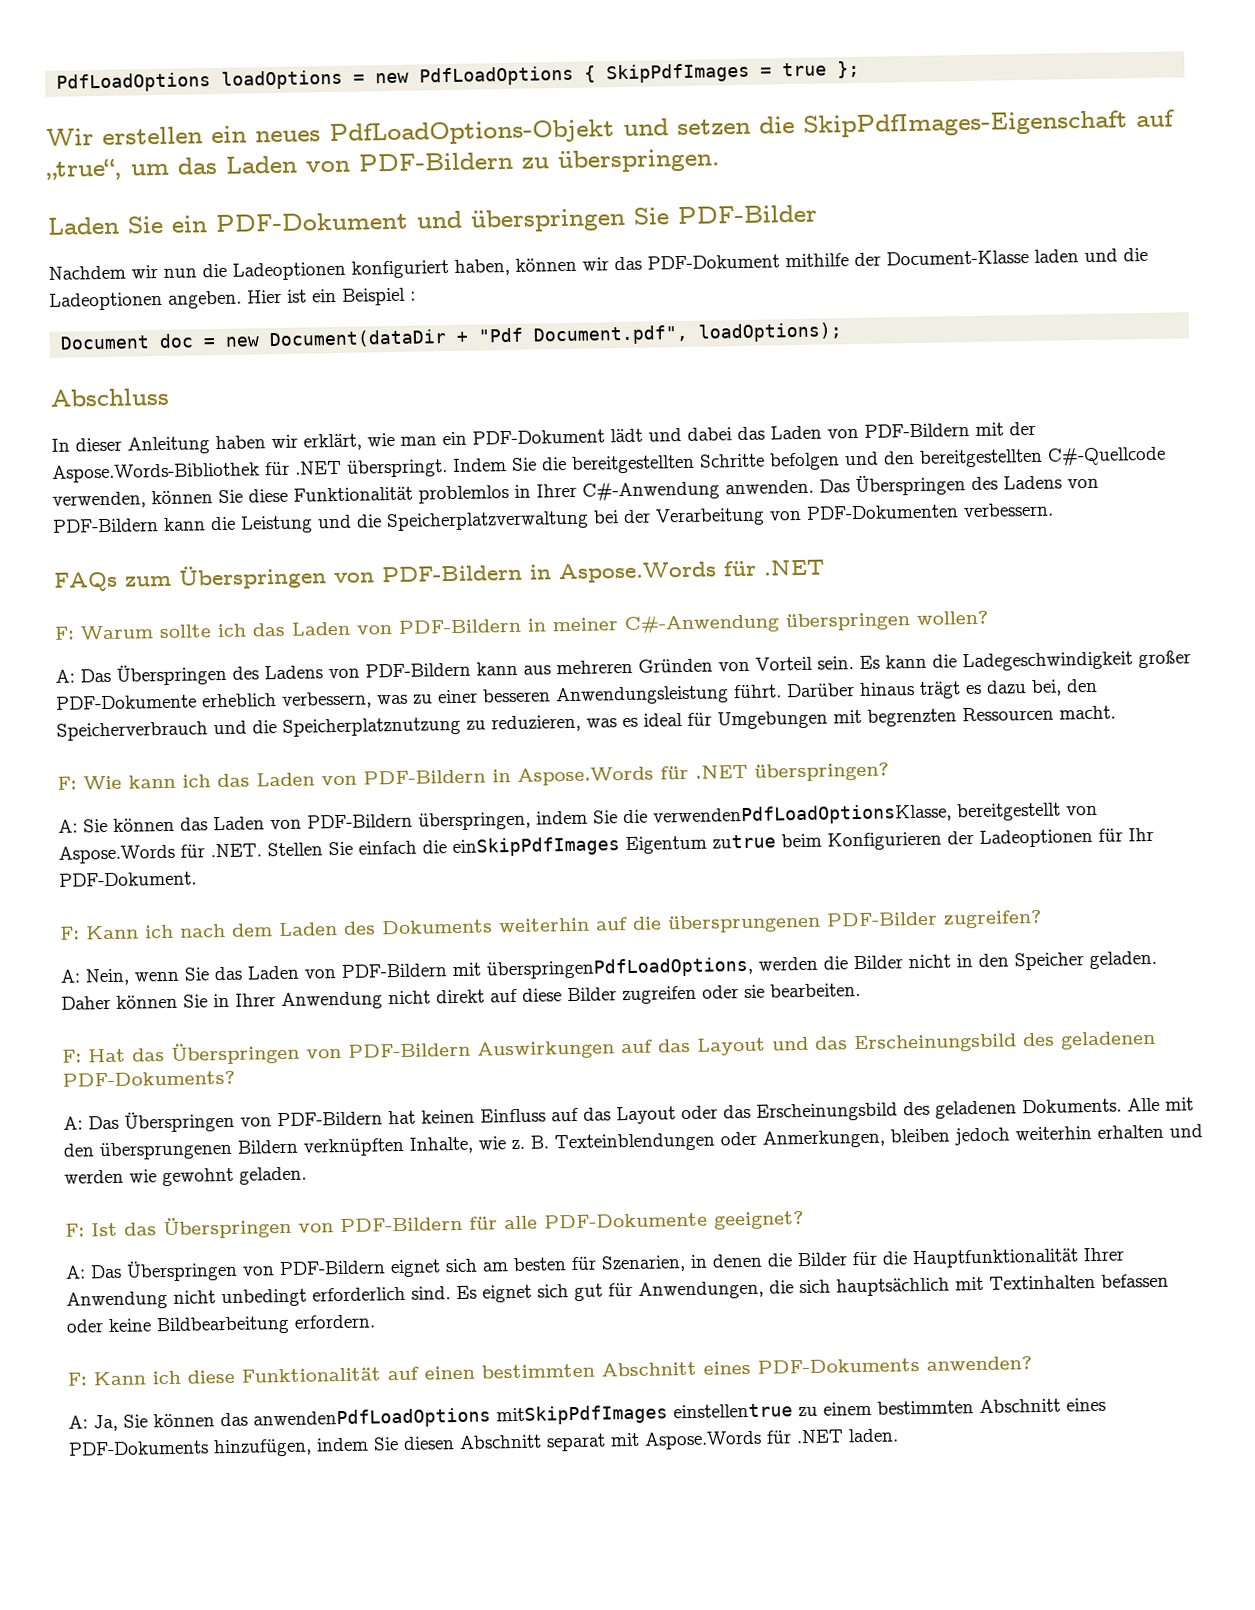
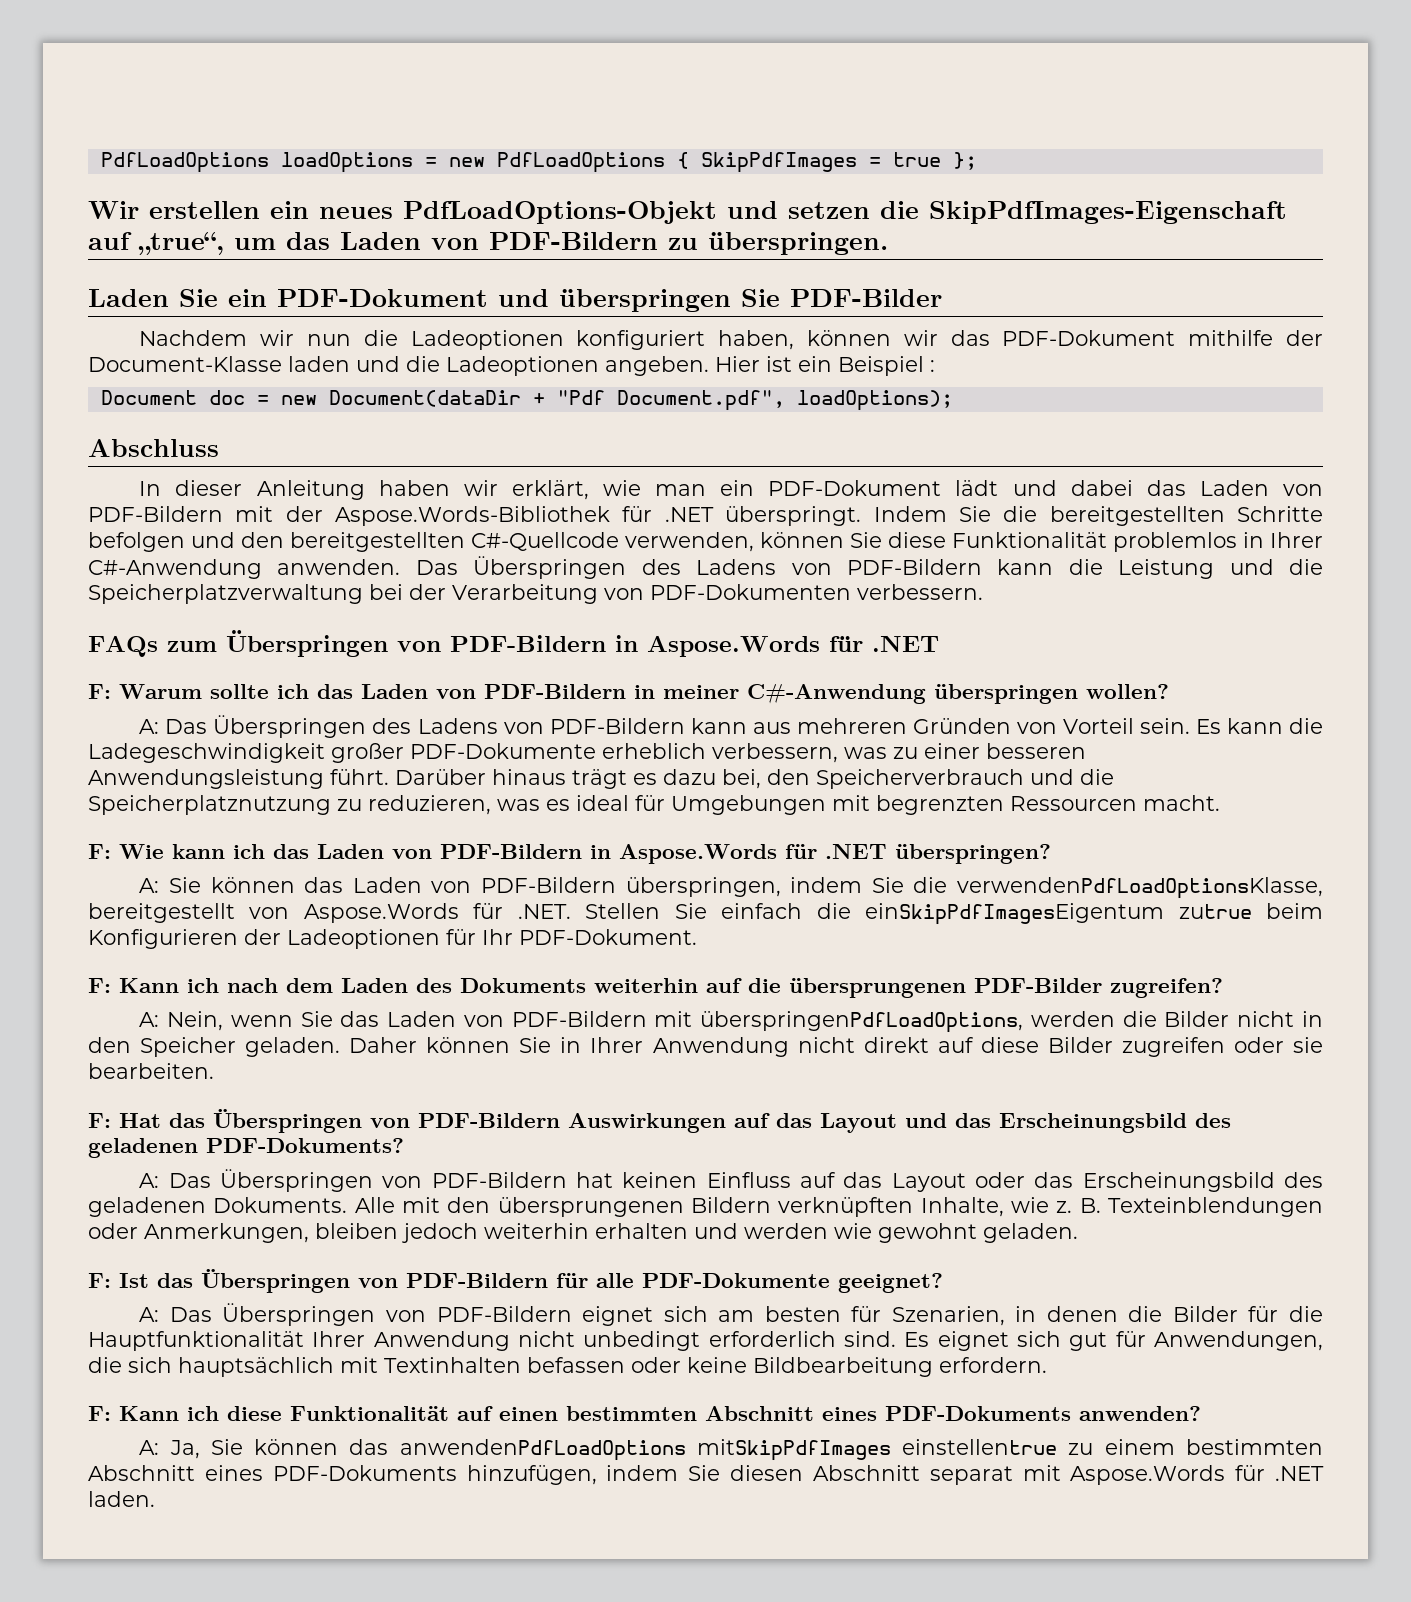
[452,835,707,858] einSkipPdfImages Eigentum -> [865,903,1165,925] einSkipPdfImagesEigentum

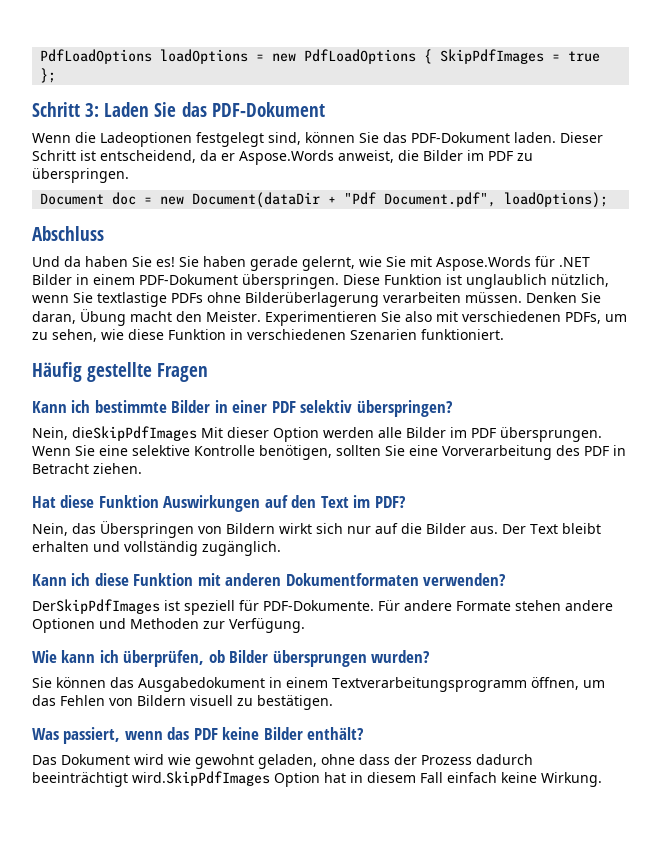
[88,201,1287,224] [88,232,888,256] [88,289,942,312] [139,330,1323,350] [88,356,935,376] Wir erstellen ein neues PdfLoadOptions-Objekt und setzen die SkipPdfImages-Eigenschaft auf „true“, um das Laden von PDF-Bildern zu überspringen. // Laden Sie ein PDF-Dokument und überspringen Sie PDF-Bilder // Nachdem wir nun die Ladeoptionen konfiguriert haben, können wir das PDF-Dokument mithilfe der Document-Klasse laden und die Ladeoptionen angeben. Hier ist ein Beispiel : -> [32,102,325,117] [32,132,603,147] [32,150,533,165] [32,168,129,183] Schritt 3: Laden Sie das PDF-Dokument // Wenn die Ladeoptionen festgelegt sind, können Sie das PDF-Dokument laden. Dieser Schritt ist entscheidend, da er Aspose.Words anweist, die Bilder im PDF zu überspringen.
[139,480,1323,500] [88,506,1323,526] [88,532,1323,552] [88,556,1323,579] [88,584,983,604] [88,630,939,657] [88,684,1169,704] [139,715,1323,738] [88,743,1086,763] [88,769,1114,789] [88,795,1220,815] [88,844,1051,864] [139,877,1323,899] [88,903,1324,925] [88,929,697,949] [88,978,1223,998] [139,1011,1323,1033] [88,1037,1323,1057] [88,1063,214,1079] [88,1109,1231,1133] [88,1138,404,1158] [139,1169,1323,1192] [88,1197,1323,1217] [88,1223,1078,1243] [88,1269,943,1293] [139,1303,1323,1326] [88,1331,1323,1351] [88,1357,1047,1377] [88,1406,1201,1421] [139,1439,1323,1461] [88,1465,1324,1485] [88,1491,155,1507] In dieser Anleitung haben wir erklärt, wie man ein PDF-Dokument lädt und dabei das Laden von PDF-Bildern mit der Aspose.Words-Bibliothek für .NET überspringt. Indem Sie die bereitgestellten Schritte befolgen und den bereitgestellten C#-Quellcode verwenden, können Sie diese Funktionalität problemlos in Ihrer C#-Anwendung anwenden. Das Überspringen des Ladens von PDF-Bildern kann die Leistung und die Speicherplatzverwaltung bei der Verarbeitung von PDF-Dokumenten verbessern. // FAQs zum Überspringen von PDF-Bildern in Aspose.Words für .NET // F: Warum sollte ich das Laden von PDF-Bildern in meiner C#-Anwendung überspringen wollen? // A: Das Überspringen des Ladens von PDF-Bildern kann aus mehreren Gründen von Vorteil sein. Es kann die Ladegeschwindigkeit großer PDF-Dokumente erheblich verbessern, was zu einer besseren Anwendungsleistung führt. Darüber hinaus trägt es dazu bei, den Speicherverbrauch und die Speicherplatznutzung zu reduzieren, was es ideal für Umgebungen mit begrenzten Ressourcen macht. // F: Wie kann ich das Laden von PDF-Bildern in Aspose.Words für .NET überspringen? // A: Sie können das Laden von PDF-Bildern überspringen, indem Sie die verwendenPdfLoadOptionsKlasse, bereitgestellt von Aspose.Words für .NET. Stellen Sie einfach die einSkipPdfImagesEigentum zutrue beim Konfigurieren der Ladeoptionen für Ihr PDF-Dokument. // F: Kann ich nach dem Laden des Dokuments weiterhin auf die übersprungenen PDF-Bilder zugreifen? // A: Nein, wenn Sie das Laden von PDF-Bildern mit überspringenPdfLoadOptions, werden die Bilder nicht in den Speicher geladen. Daher können Sie in Ihrer Anwendung nicht direkt auf diese Bilder zugreifen oder sie bearbeiten. // F: Hat das Überspringen von PDF-Bildern Auswirkungen auf das Layout und das Erscheinungsbild des geladenen PDF-Dokuments? // A: Das Überspringen von PDF-Bildern hat keinen Einfluss auf das Layout oder das Erscheinungsbild des geladenen Dokuments. Alle mit den übersprungenen Bildern verknüpften Inhalte, wie z. B. Texteinblendungen oder Anmerkungen, bleiben jedoch weiterhin erhalten und werden wie gewohnt geladen. // F: Ist das Überspringen von PDF-Bildern für alle PDF-Dokumente geeignet? // A: Das Überspringen von PDF-Bildern eignet sich am besten für Szenarien, in denen die Bilder für die Hauptfunktionalität Ihrer Anwendung nicht unbedingt erforderlich sind. Es eignet sich gut für Anwendungen, die sich hauptsächlich mit Textinhalten befassen oder keine Bildbearbeitung erfordern. // F: Kann ich diese Funktionalität auf einen bestimmten Abschnitt eines PDF-Dokuments anwenden? // A: Ja, Sie können das anwendenPdfLoadOptions mitSkipPdfImages einstellentrue zu einem bestimmten Abschnitt eines PDF-Dokuments hinzufügen, indem Sie diesen Abschnitt separat mit Aspose.Words für .NET laden. -> [32,256,590,271] [32,274,609,289] [32,292,601,307] [32,309,627,326] [32,329,504,342] [32,362,209,382] [32,400,453,417] [32,426,602,442] [32,445,626,460] [32,463,142,474] [32,495,406,512] [32,521,601,538] [32,541,281,556] [32,573,507,586] [32,599,613,615] [32,618,305,633] [32,650,431,667] [32,677,605,692] [32,695,333,710] [32,727,365,744] [32,754,533,769] [32,771,602,787] Und da haben Sie es! Sie haben gerade gelernt, wie Sie mit Aspose.Words für .NET Bilder in einem PDF-Dokument überspringen. Diese Funktion ist unglaublich nützlich, wenn Sie textlastige PDFs ohne Bilderüberlagerung verarbeiten müssen. Denken Sie daran, Übung macht den Meister. Experimentieren Sie also mit verschiedenen PDFs, um zu sehen, wie diese Funktion in verschiedenen Szenarien funktioniert. // Häufig gestellte Fragen // Kann ich bestimmte Bilder in einer PDF selektiv überspringen? // Nein, dieSkipPdfImages Mit dieser Option werden alle Bilder im PDF übersprungen. Wenn Sie eine selektive Kontrolle benötigen, sollten Sie eine Vorverarbeitung des PDF in Betracht ziehen. // Hat diese Funktion Auswirkungen auf den Text im PDF? // Nein, das Überspringen von Bildern wirkt sich nur auf die Bilder aus. Der Text bleibt erhalten und vollständig zugänglich. // Kann ich diese Funktion mit anderen Dokumentformaten verwenden? // DerSkipPdfImages ist speziell für PDF-Dokumente. Für andere Formate stehen andere Optionen und Methoden zur Verfügung. // Wie kann ich überprüfen, ob Bilder übersprungen wurden? // Sie können das Ausgabedokument in einem Textverarbeitungsprogramm öffnen, um das Fehlen von Bildern visuell zu bestätigen. // Was passiert, wenn das PDF keine Bilder enthält? // Das Dokument wird wie gewohnt geladen, ohne dass der Prozess dadurch beeinträchtigt wird.SkipPdfImages Option hat in diesem Fall einfach keine Wirkung.

